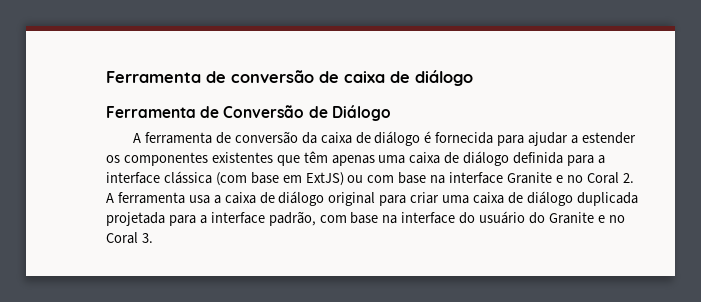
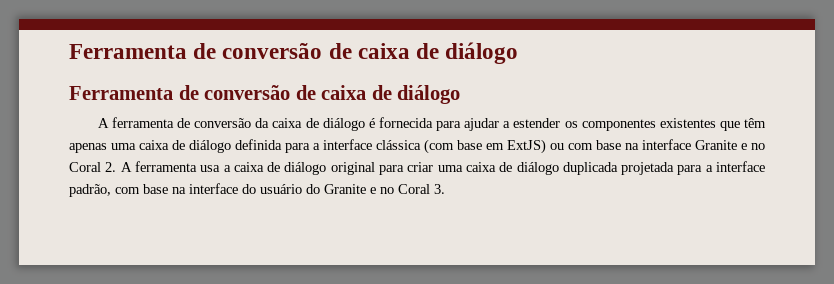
[223,105,391,121] Conversão de Diálogo -> [204,85,461,104] conversão de caixa de diálogo

